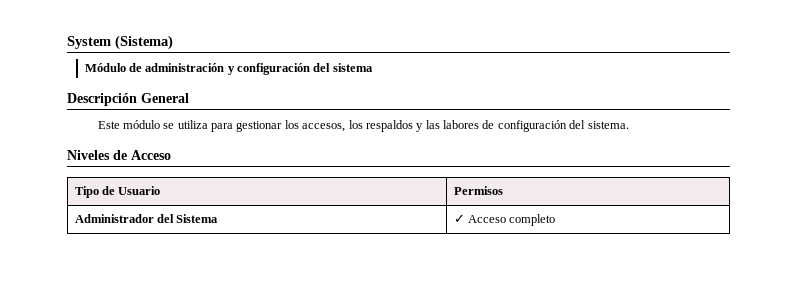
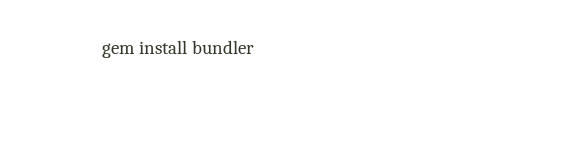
[67,35,173,50] [84,63,373,75] [67,93,189,106] [97,120,629,132] [67,150,171,160] [74,186,161,198] [453,186,503,195] [74,214,219,223] [453,214,556,226] System (Sistema) // Módulo de administración y configuración del sistema // Descripción General // Este módulo se utiliza para gestionar los accesos, los respaldos y las labores de configuración del sistema. // Niveles de Acceso // Tipo de Usuario | Permisos // Administrador del Sistema | ✓ Acceso completo -> [102,40,255,58] gem install bundler

